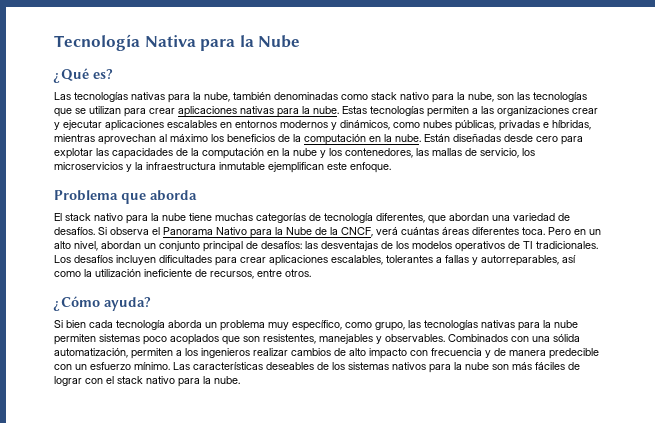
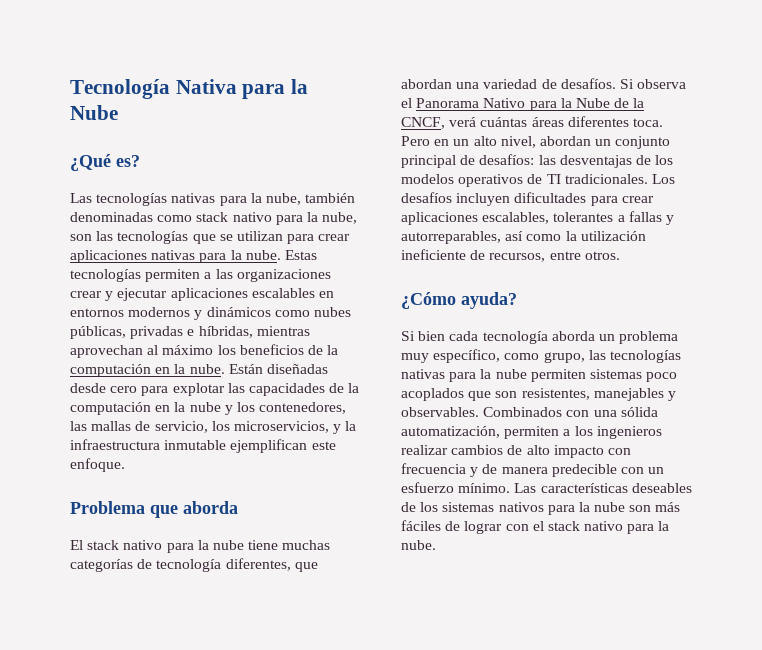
[340,120,390,130] dinámicos, -> [206,307,271,317] dinámicos
[54,162,123,170] microservicios -> [233,421,329,433] microservicios,

